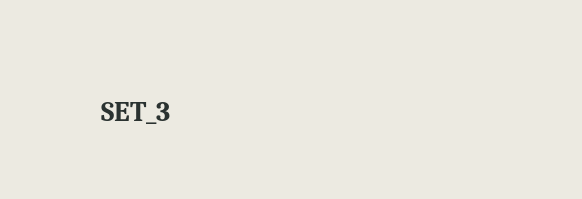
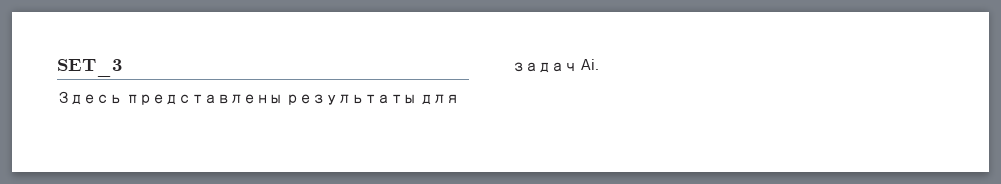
(170, 113) none -> [57,91,459,105] [512,59,599,73] // Здесь представлены результаты для задач Ai.

